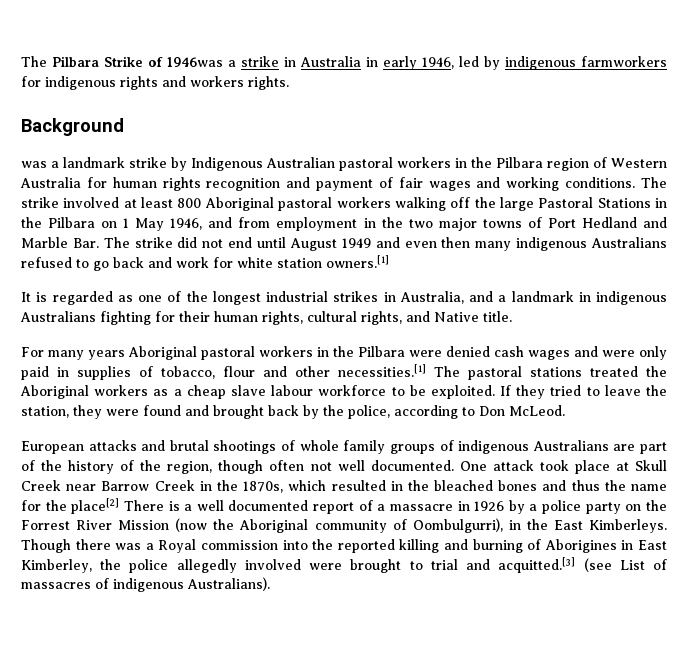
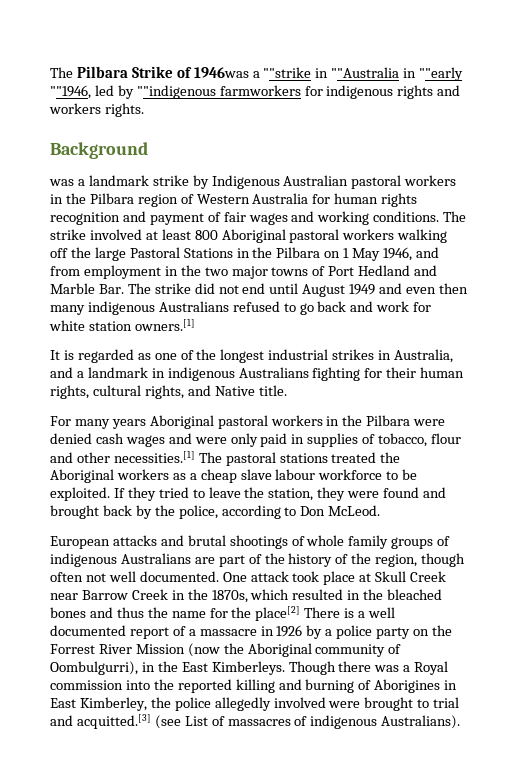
[241,56,454,70] strike in Australia in early 1946, -> [263,67,464,81] [50,85,91,99] ""strike in ""Australia in ""early ""1946,
[505,56,576,70] indigenous -> [136,85,216,99] ""indigenous

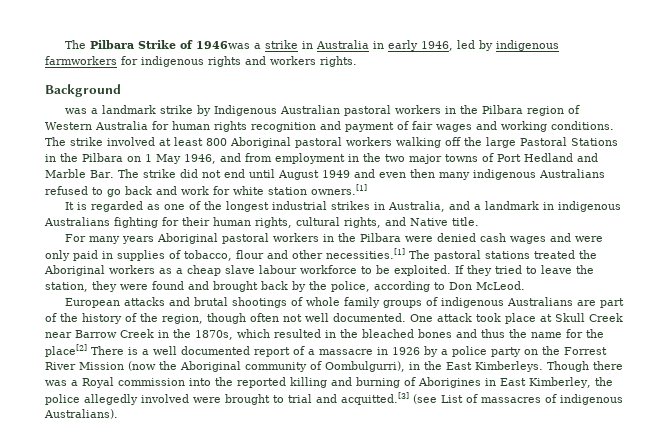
[263,67,464,81] [50,85,91,99] ""strike in ""Australia in ""early ""1946, -> [264,40,453,51] strike in Australia in early 1946,
[136,85,216,99] ""indigenous -> [495,40,559,51] indigenous

